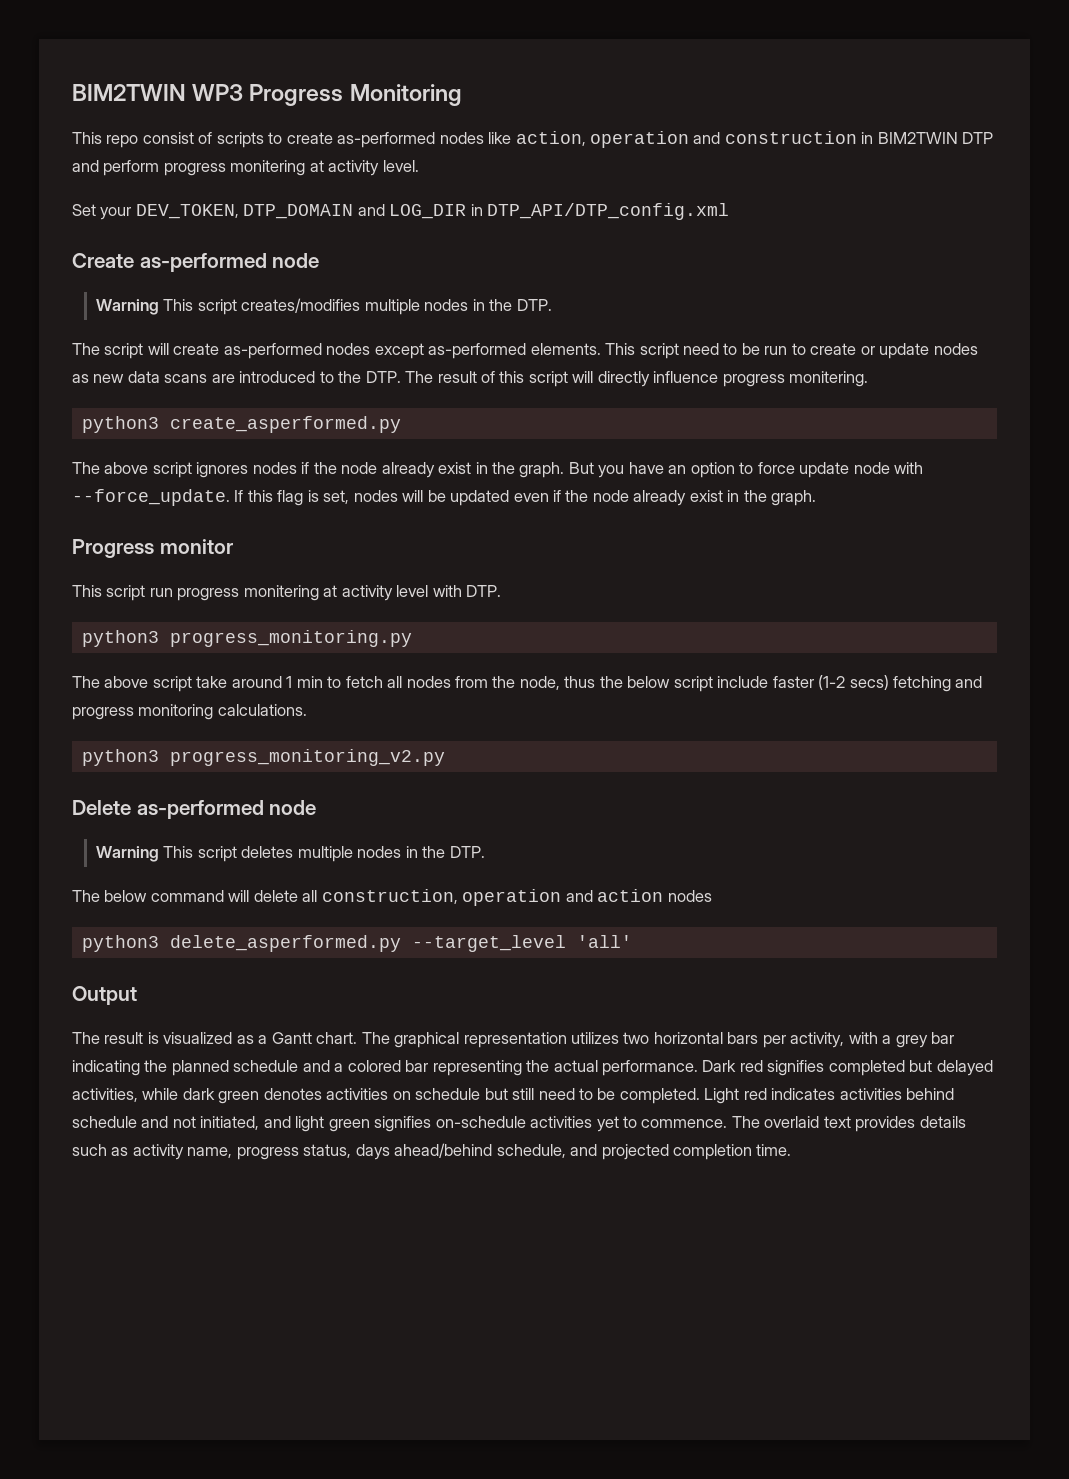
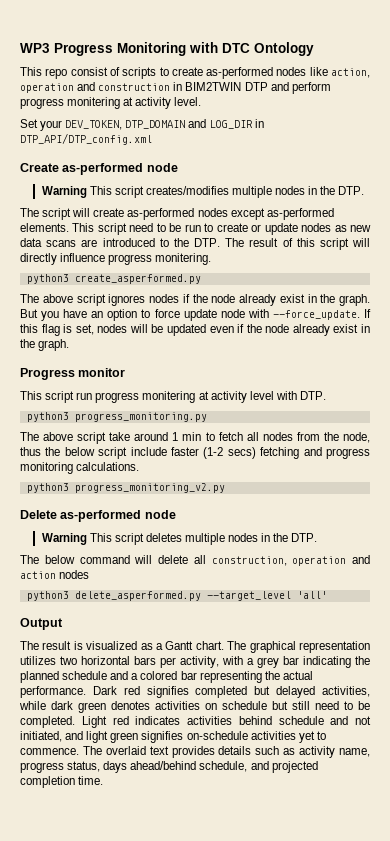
[72,84,186,101] BIM2TWIN -> (20, 48) none
(462, 95) none -> [189,42,314,56] with DTC Ontology

